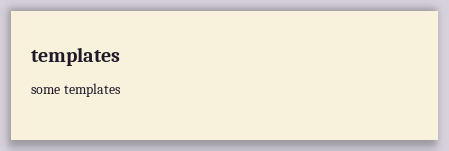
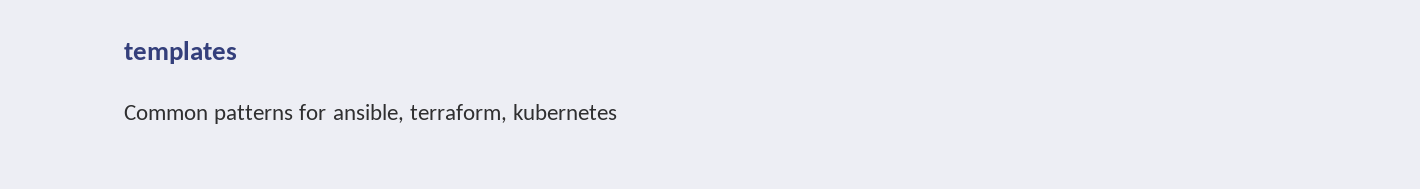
[31,83,121,97] some templates -> [124,104,618,124] Common patterns for ansible, terraform, kubernetes

